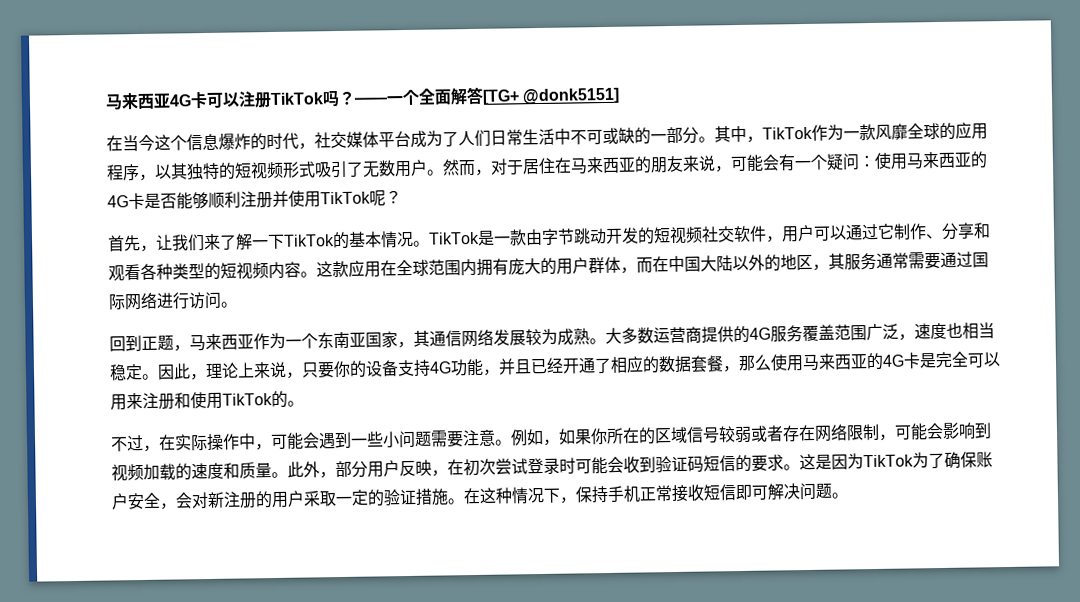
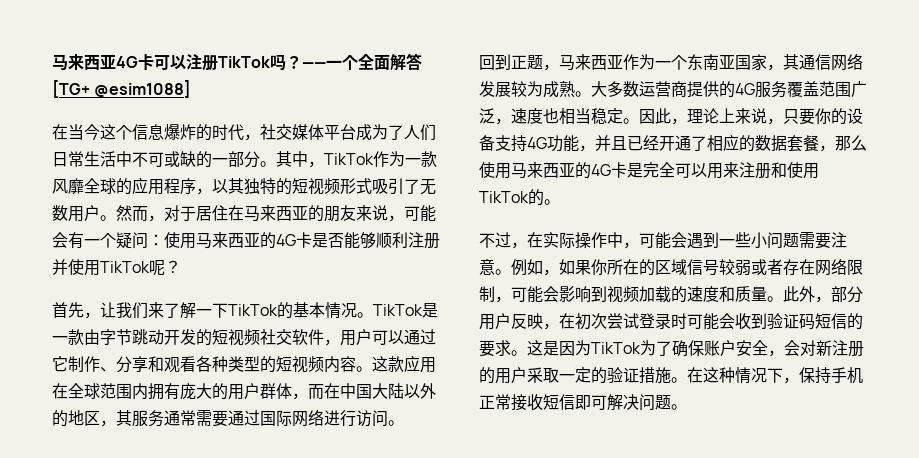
[522,87,621,105] @donk5151] -> [94,80,192,98] @esim1088]

